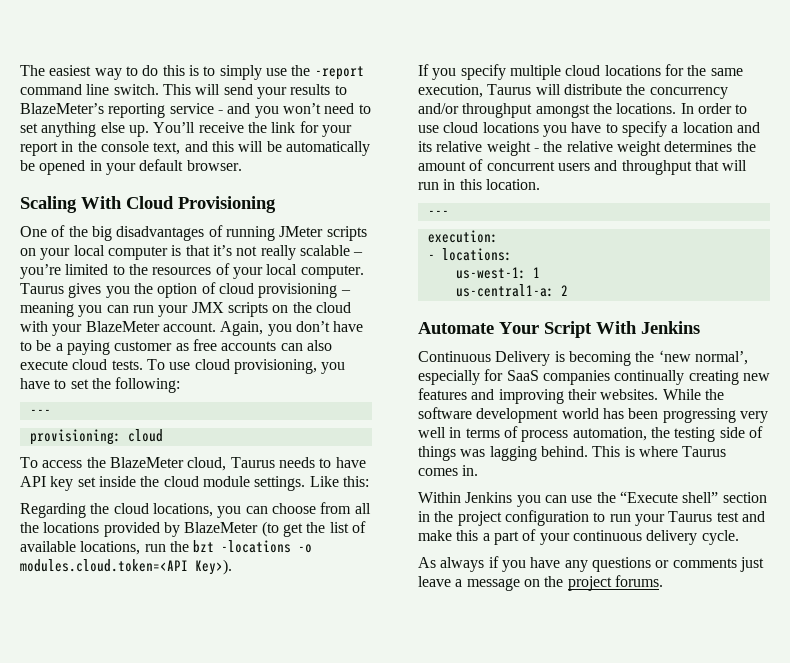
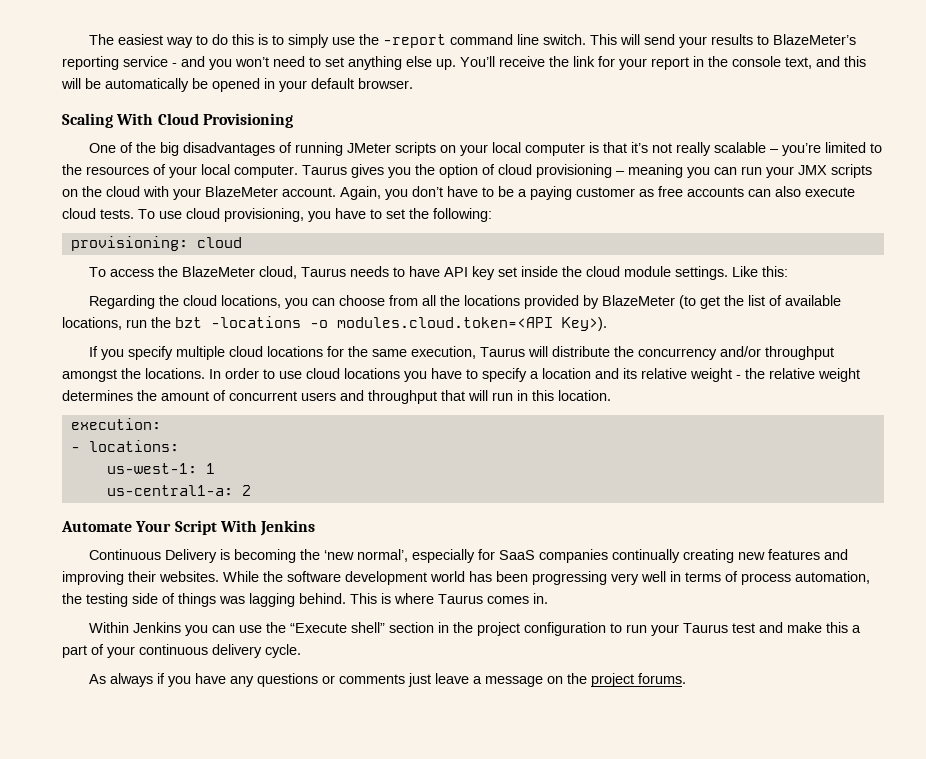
[29,409,51,415] // --- -> (492, 215) none
[427,210,449,216] // --- -> (611, 395) none

